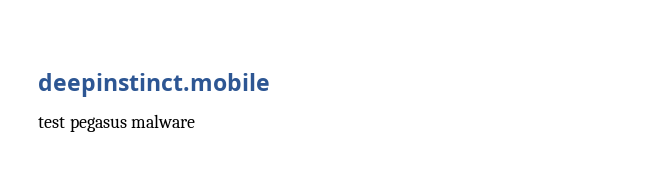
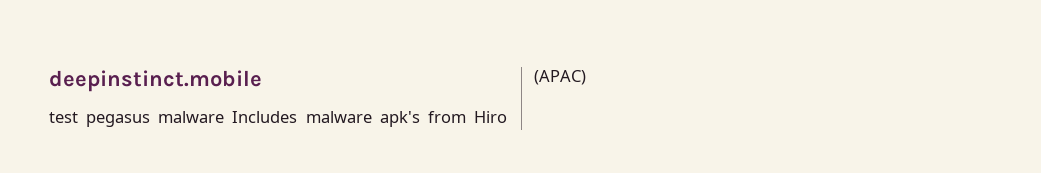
(196, 121) none -> [232,111,508,127] [534,70,586,85] Includes malware apk's from Hiro (APAC)

